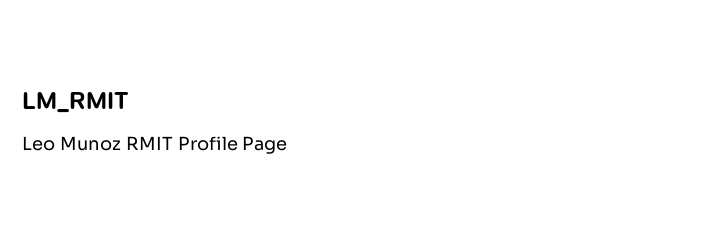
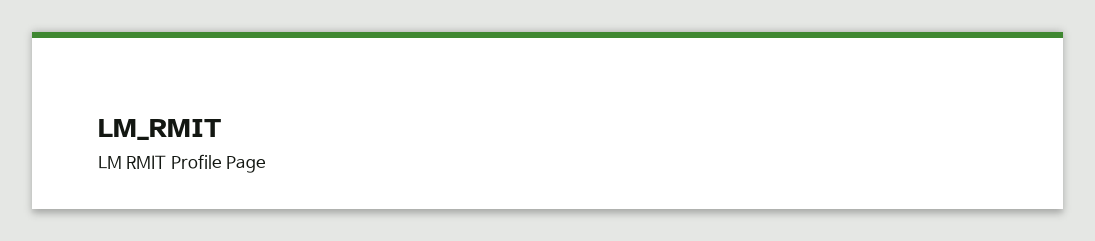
[22,136,121,151] Leo Munoz -> [98,156,122,169] LM

